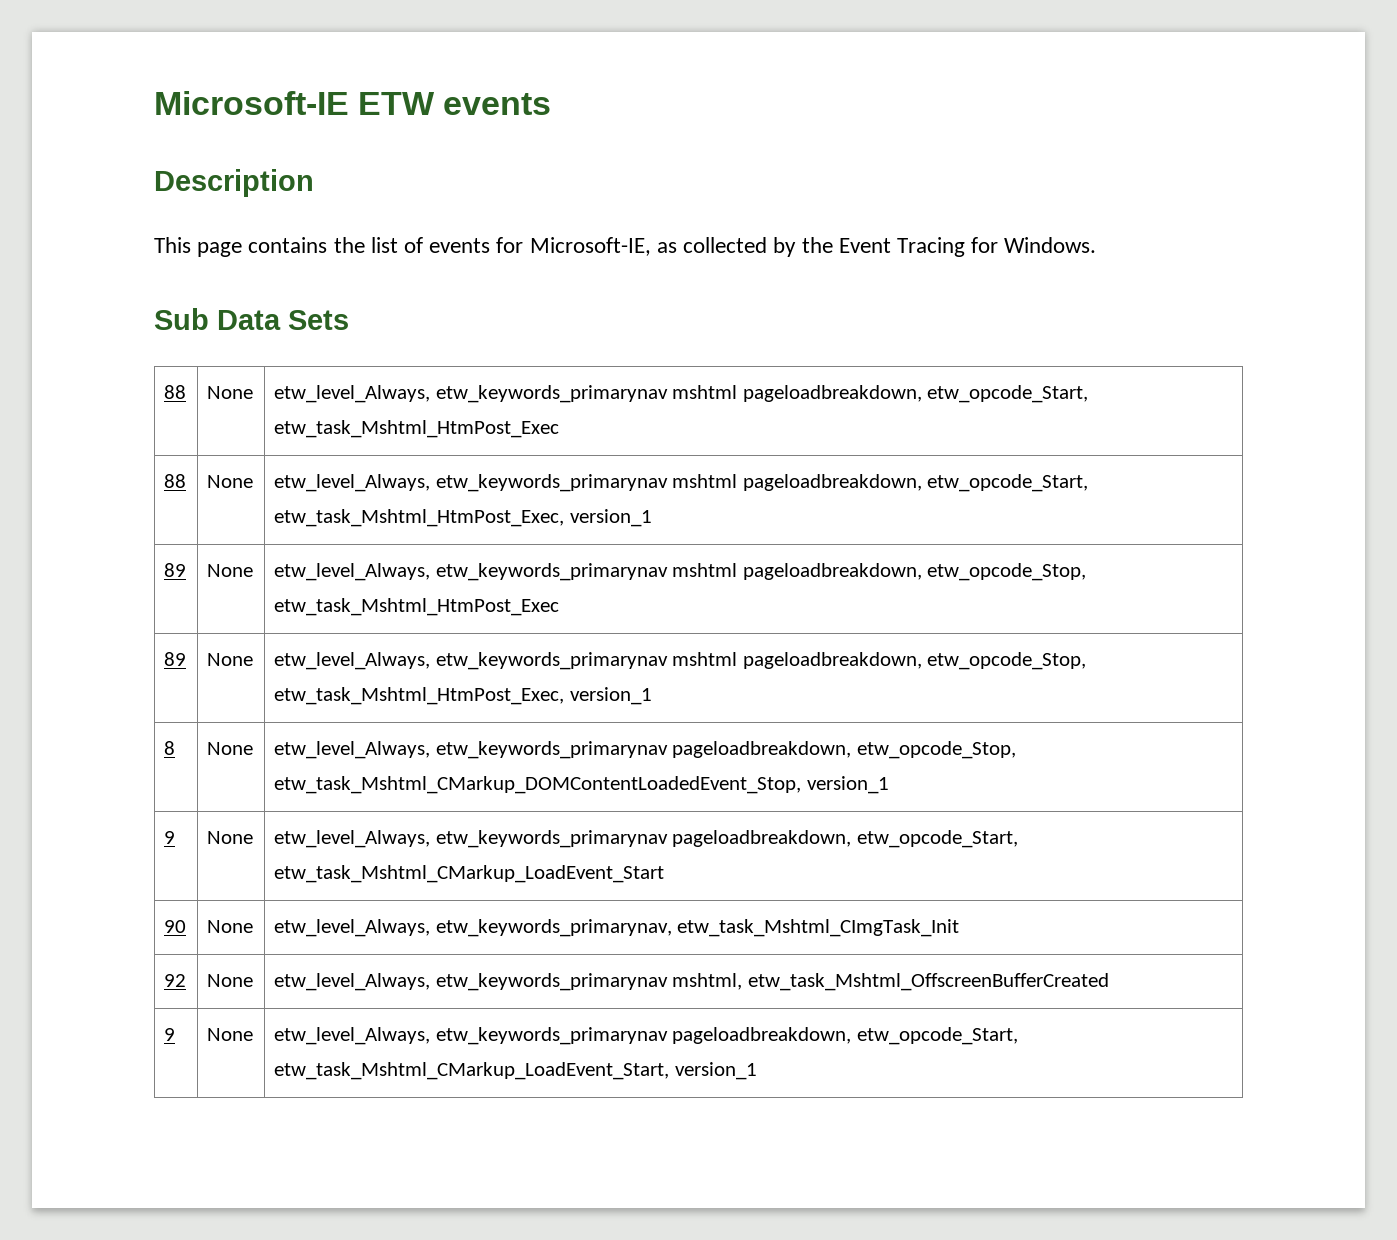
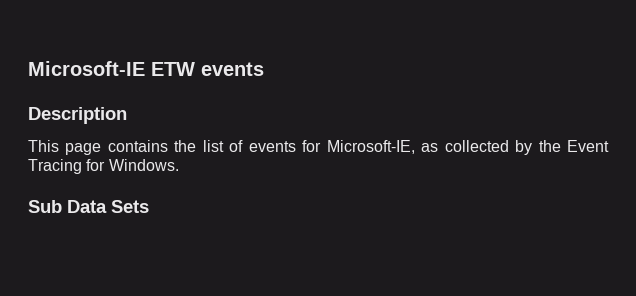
[164,385,187,399] [207,386,254,399] [274,385,1089,403] [274,420,560,438] [164,474,187,488] [207,475,254,488] [274,474,1089,492] [274,509,652,527] [164,563,187,577] [207,564,254,577] [274,563,1087,581] [274,598,560,616] [164,652,187,666] [207,653,254,666] [274,652,1087,670] [274,687,652,705] [164,741,176,755] [207,742,254,755] [274,741,1016,759] [274,776,889,794] [164,831,176,844] [207,831,254,844] [274,830,1018,848] [274,865,665,883] [164,920,187,933] [207,920,254,933] [274,919,960,937] [164,974,187,987] [207,974,254,987] [274,973,1109,991] [164,1028,176,1041] [207,1028,254,1041] [274,1027,1018,1045] [274,1062,757,1080] // 88 | None | etw_level_Always, etw_keywords_primarynav mshtml pageloadbreakdown, etw_opcode_Start, etw_task_Mshtml_HtmPost_Exec // 88 | None | etw_level_Always, etw_keywords_primarynav mshtml pageloadbreakdown, etw_opcode_Start, etw_task_Mshtml_HtmPost_Exec, version_1 // 89 | None | etw_level_Always, etw_keywords_primarynav mshtml pageloadbreakdown, etw_opcode_Stop, etw_task_Mshtml_HtmPost_Exec // 89 | None | etw_level_Always, etw_keywords_primarynav mshtml pageloadbreakdown, etw_opcode_Stop, etw_task_Mshtml_HtmPost_Exec, version_1 // 8 | None | etw_level_Always, etw_keywords_primarynav pageloadbreakdown, etw_opcode_Stop, etw_task_Mshtml_CMarkup_DOMContentLoadedEvent_Stop, version_1 // 9 | None | etw_level_Always, etw_keywords_primarynav pageloadbreakdown, etw_opcode_Start, etw_task_Mshtml_CMarkup_LoadEvent_Start // 90 | None | etw_level_Always, etw_keywords_primarynav, etw_task_Mshtml_CImgTask_Init // 92 | None | etw_level_Always, etw_keywords_primarynav mshtml, etw_task_Mshtml_OffscreenBufferCreated // 9 | None | etw_level_Always, etw_keywords_primarynav pageloadbreakdown, etw_opcode_Start, etw_task_Mshtml_CMarkup_LoadEvent_Start, version_1 -> (149, 206) none

